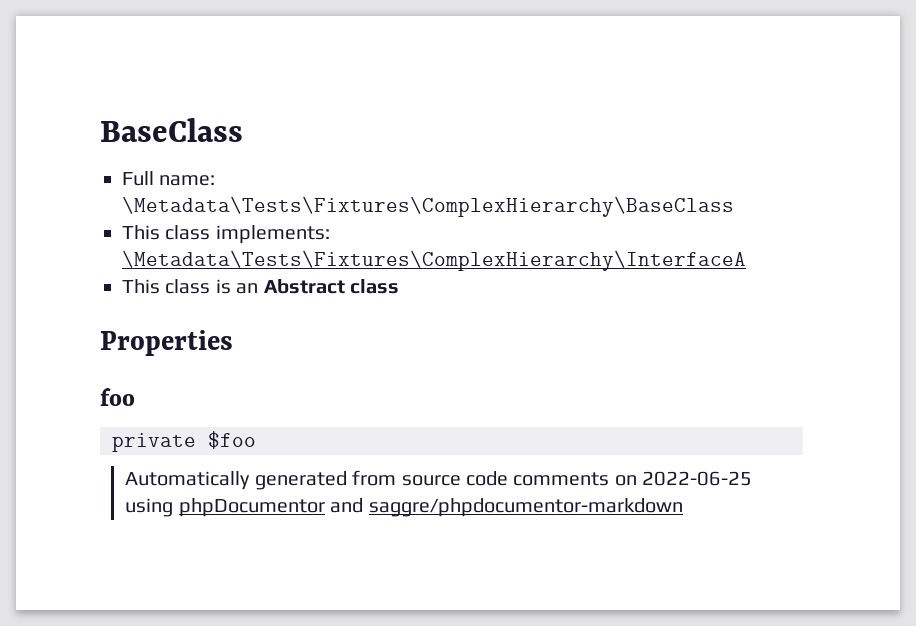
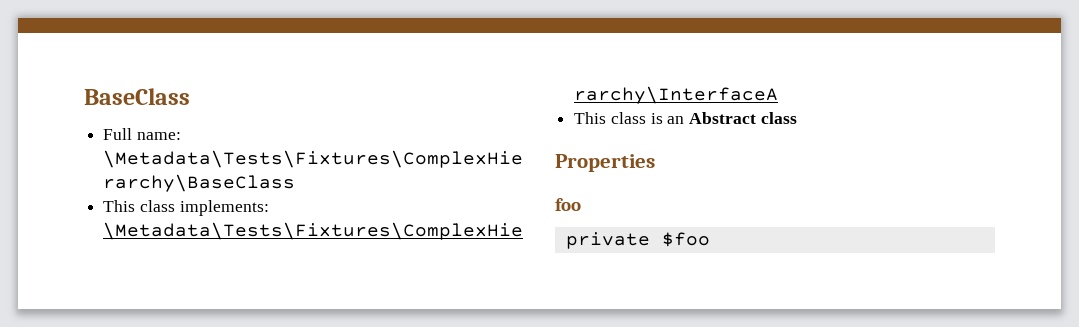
[125,470,753,490] [125,498,683,517] // Automatically generated from source code comments on 2022-06-25 using phpDocumentor and saggre/phpdocumentor-markdown -> (710, 239) none

